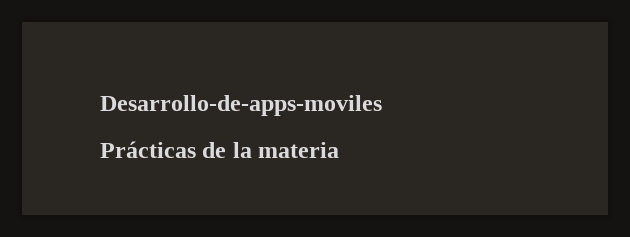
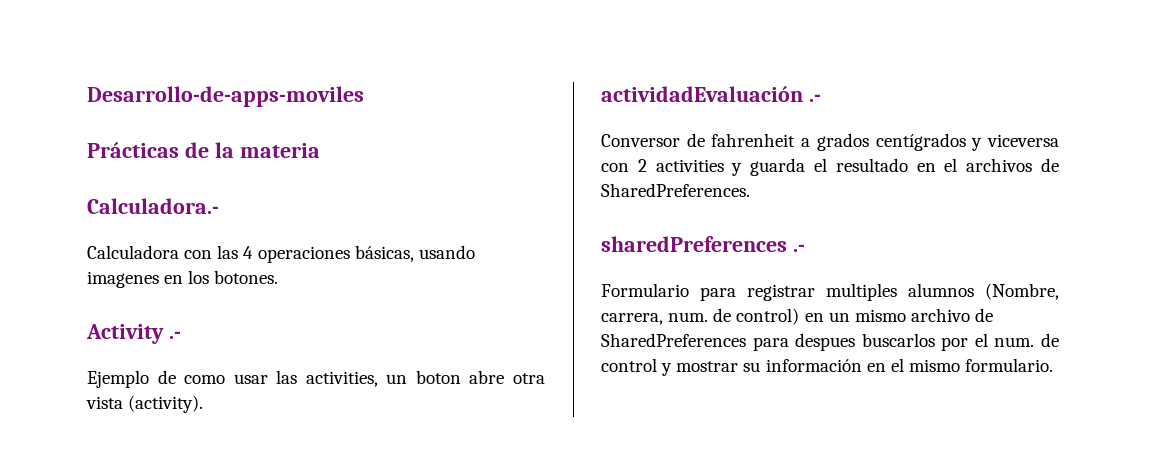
(340, 150) none -> [87,198,219,214] [87,245,475,263] [87,270,279,288] [86,324,181,344] [87,370,545,388] [86,395,204,413] [601,86,821,102] [601,133,1059,151] [601,158,1059,176] [601,183,750,197] [601,236,805,252] [601,283,1059,301] [601,308,994,325] [601,333,1059,351] [601,358,1054,376] // Calculadora.- // Calculadora con las 4 operaciones básicas, usando imagenes en los botones. // Activity .- // Ejemplo de como usar las activities, un boton abre otra vista (activity). // actividadEvaluación .- // Conversor de fahrenheit a grados centígrados y viceversa con 2 activities y guarda el resultado en el archivos de SharedPreferences. // sharedPreferences .- // Formulario para registrar multiples alumnos (Nombre, carrera, num. de control) en un mismo archivo de SharedPreferences para despues buscarlos por el num. de control y mostrar su información en el mismo formulario.

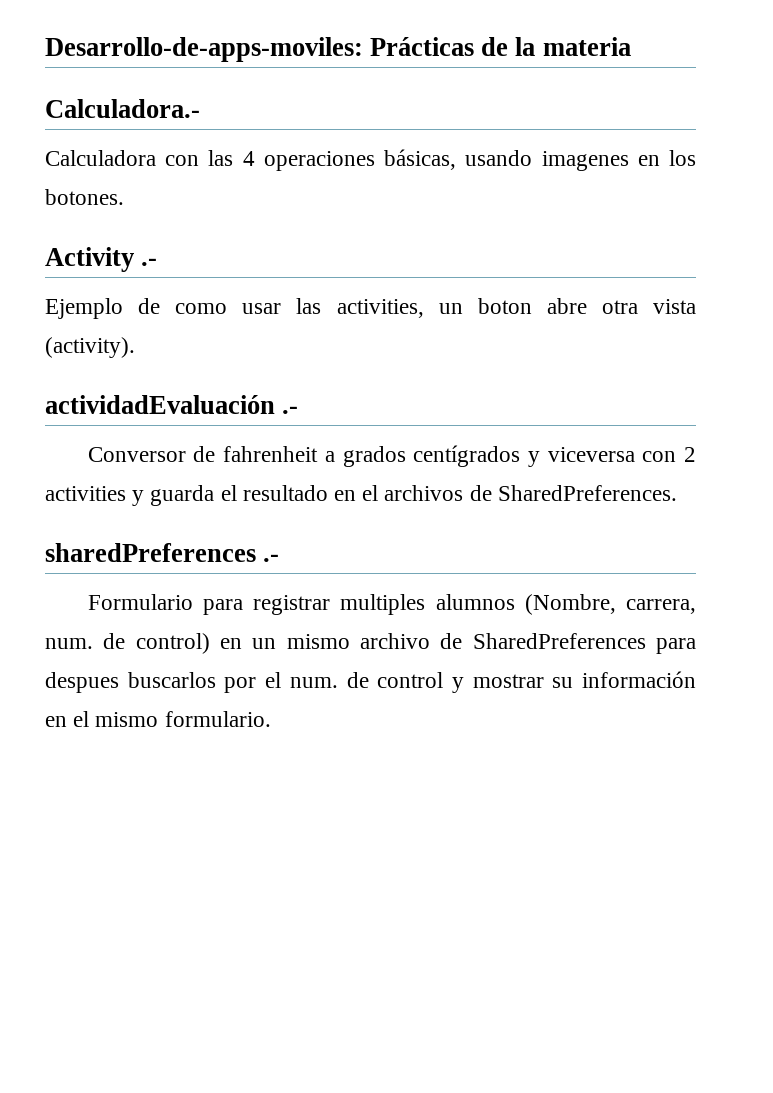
[87,86,364,107] Desarrollo-de-apps-moviles // -> [45,37,363,62] Desarrollo-de-apps-moviles:

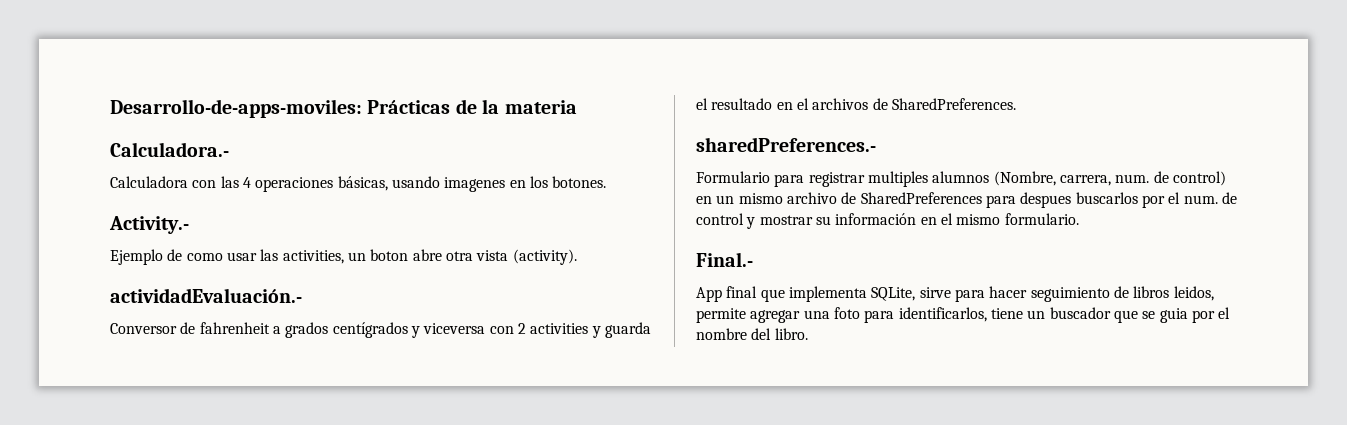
[45,247,158,272] Activity .- -> [109,216,189,234] Activity.-
[45,395,299,414] actividadEvaluación .- -> [110,288,302,303] actividadEvaluación.-
[45,543,280,562] sharedPreferences .- -> [696,137,876,152] sharedPreferences.-
(271, 719) none -> [696,252,753,267] [696,286,1214,302] [696,307,1231,323] [696,328,808,340] // Final.- // App final que implementa SQLite, sirve para hacer seguimiento de libros leidos, permite agregar una foto para identificarlos, tiene un buscador que se guia por el nombre del libro.

